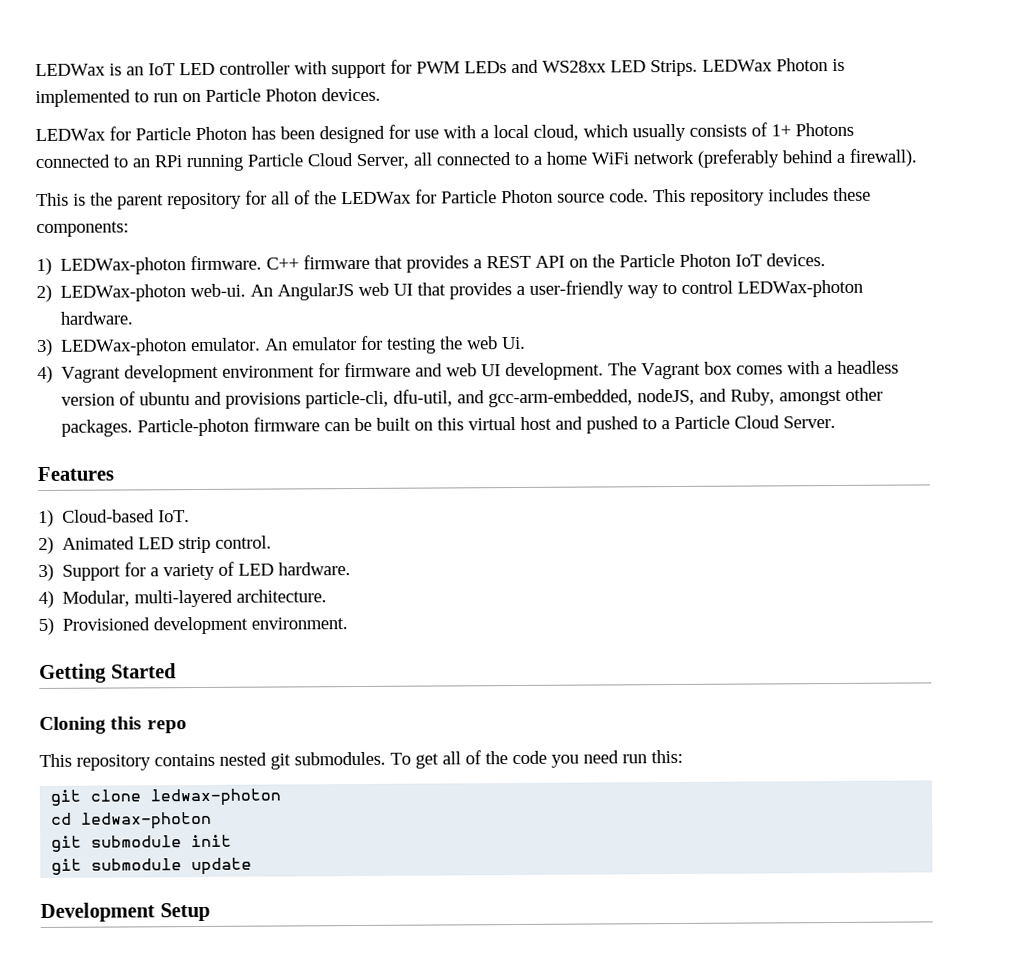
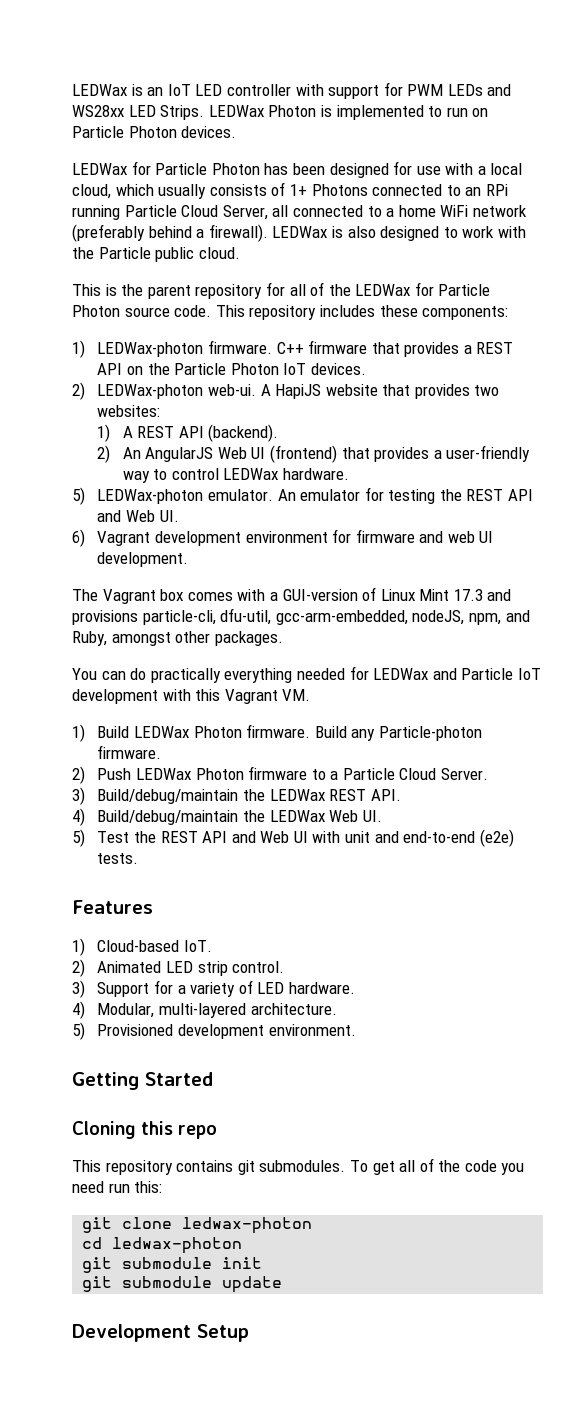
(917, 157) none -> [272,226,526,241] [72,247,240,262] LEDWax is also designed to work with the Particle public cloud.
[250,282,414,301] An AngularJS web UI -> [260,384,500,399] [97,405,161,417] [97,424,279,442] [97,445,338,463] A HapiJS website that provides two websites: // 1) A REST API (backend). // 2) An AngularJS Web UI (frontend)
[737,279,864,298] [60,311,134,325] [37,338,53,357] LEDWax-photon hardware. // 3) -> [223,468,350,480] [72,487,85,505] LEDWax hardware. // 5)
[467,336,527,350] [37,365,53,384] web Ui. // 4) -> [466,489,534,501] [97,510,179,522] [72,529,85,547] REST API and Web UI. // 6)
(605, 371) none -> (189, 559) //
[837,360,900,374] [61,391,191,406] headless version of ubuntu -> [282,587,483,601] GUI-version of Linux Mint 17.3
[457,390,486,404] and -> (272, 616) none
(696, 397) none -> [468,613,501,625] npm,
[137,416,640,437] Particle-photon firmware can be built on this virtual host and pushed -> [72,666,541,683] [72,689,311,704] [72,724,482,742] [97,745,162,759] [72,766,308,784] // You can do practically everything needed for LEDWax and Particle IoT development with this Vagrant VM. // 1) Build LEDWax Photon firmware. Build any Particle-photon firmware. // 2) Push LEDWax Photon firmware
(837, 422) none -> [72,787,401,805] [72,808,382,826] [72,829,514,847] [97,853,139,864] // 3) Build/debug/maintain the LEDWax REST API. // 4) Build/debug/maintain the LEDWax Web UI. // 5) Test the REST API and Web UI with unit and end-to-end (e2e) tests.
[219,752,267,766] nested -> (234, 1166) none

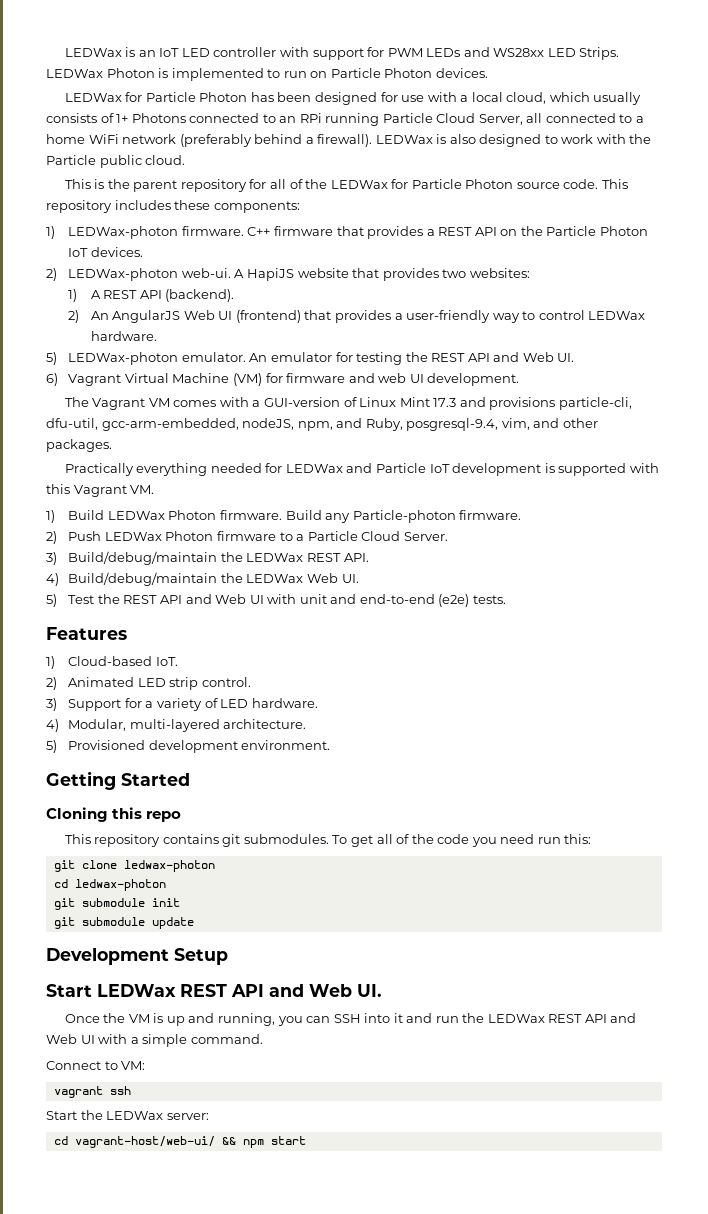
[154,531,328,546] development environment -> [124,373,262,386] Virtual Machine (VM)
[160,589,184,601] box -> [148,398,170,407] VM
[111,632,171,646] amongst -> [406,418,560,431] posgresql-9.4, vim, and
[72,668,221,683] You can do practically -> [64,463,134,476] Practically
(158, 696) none -> [544,463,627,476] is supported
(249, 1333) none -> [46,984,382,997] [64,1013,637,1026] [46,1034,263,1047] [46,1061,146,1070] [53,1086,131,1098] [46,1110,209,1120] [53,1136,306,1148] // Start LEDWax REST API and Web UI. // Once the VM is up and running, you can SSH into it and run the LEDWax REST API and Web UI with a simple command. // Connect to VM: // vagrant ssh // Start the LEDWax server: // cd vagrant-host/web-ui/ && npm start

